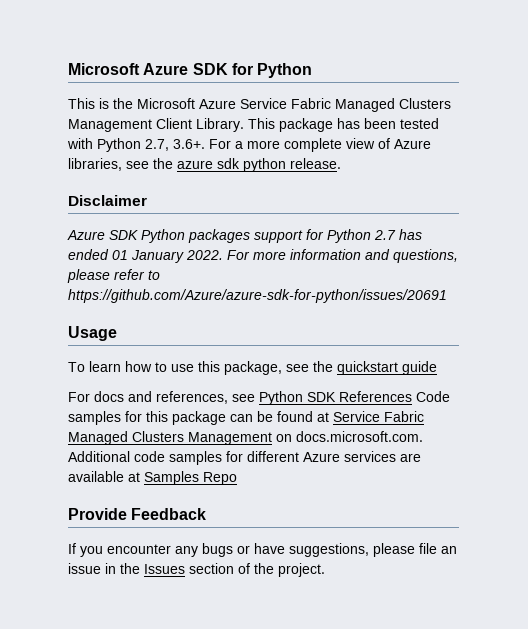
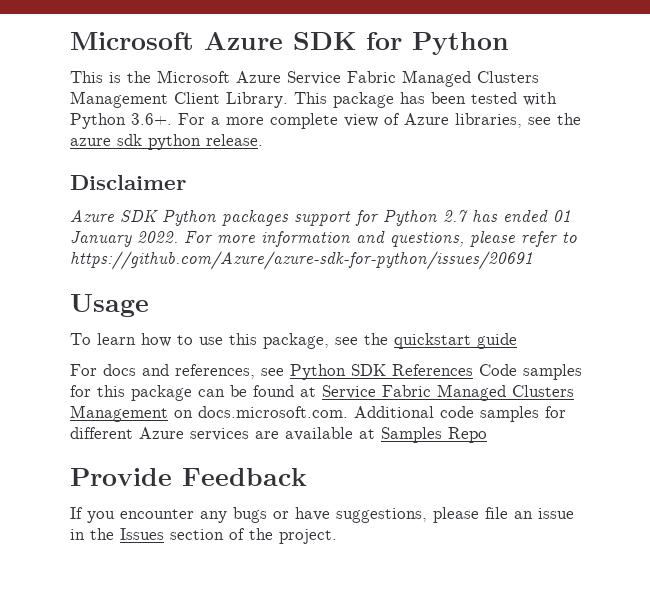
[145,139,169,151] 2.7, -> (126, 121) none

